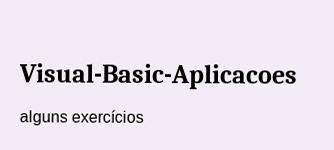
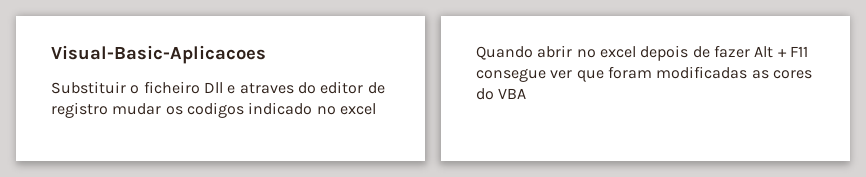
[19,109,145,126] alguns exercícios -> [51,81,385,94] [51,102,376,118] [476,45,808,61] [476,66,812,82] [476,88,527,100] Substituir o ficheiro Dll e atraves do editor de registro mudar os codigos indicado no excel Quando abrir no excel depois de fazer Alt + F11 consegue ver que foram modificadas as cores do VBA

